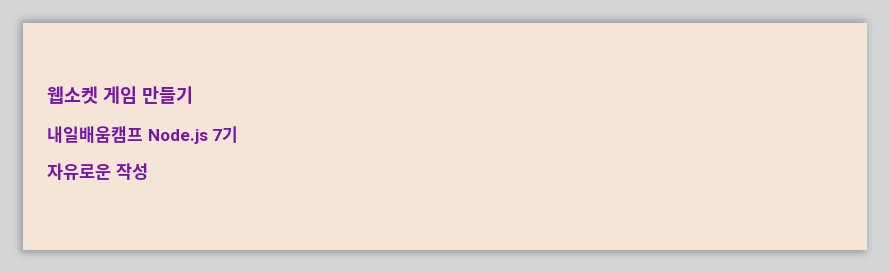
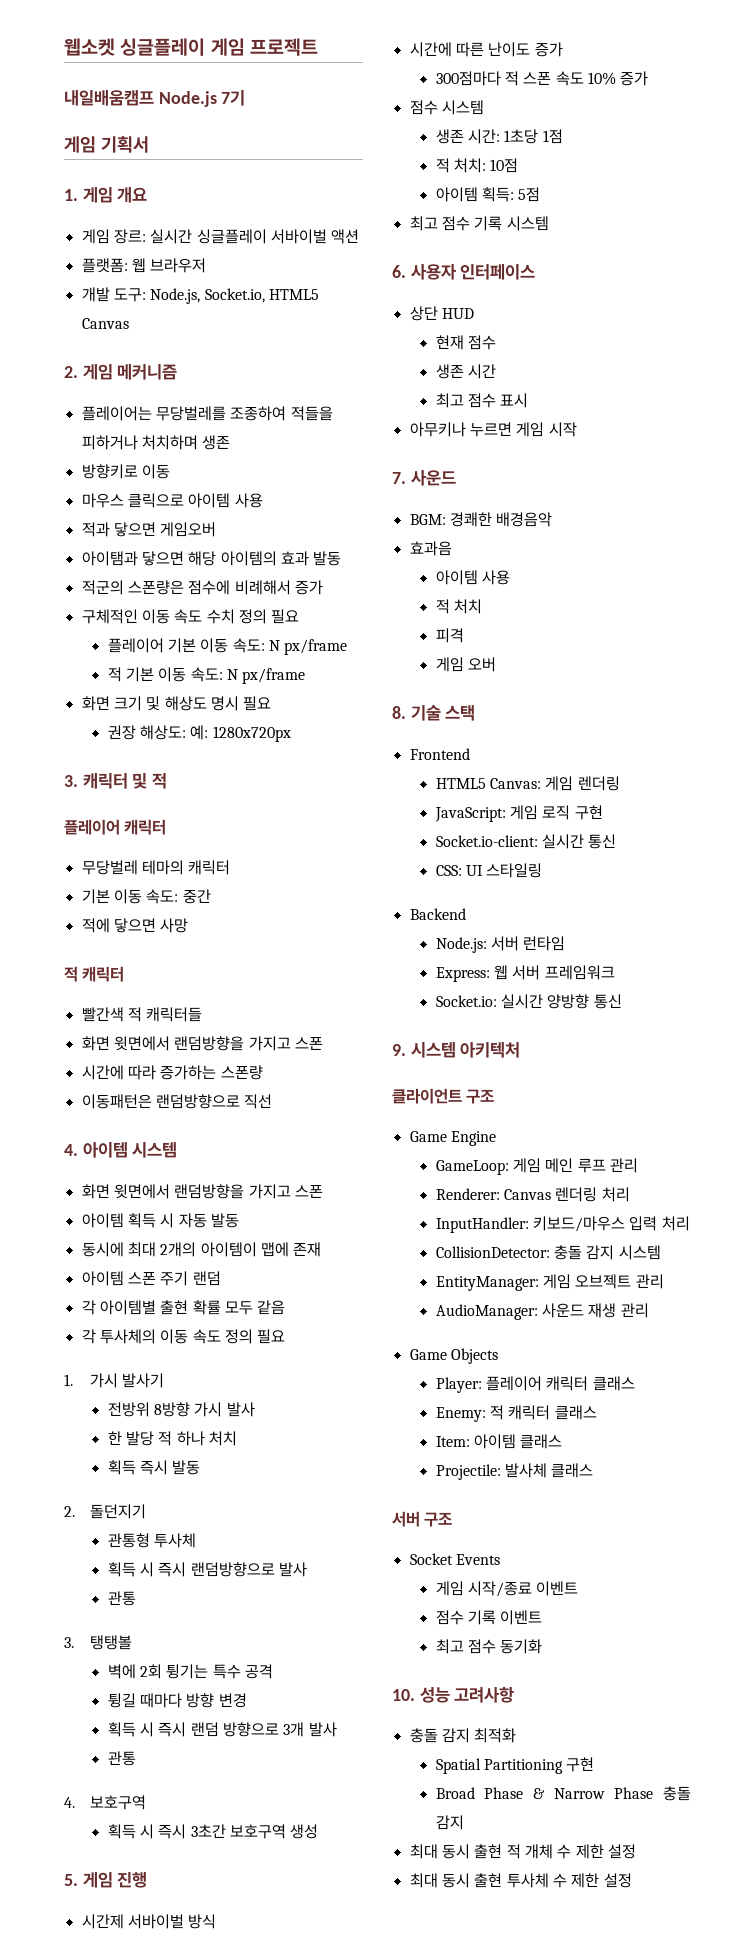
[103,86,193,104] 게임 만들기 -> [120,38,318,56] 싱글플레이 게임 프로젝트
[47,163,148,180] 자유로운 작성 -> [64,136,149,153] [64,187,148,203] [81,229,360,244] [81,258,207,273] [81,287,319,304] [81,318,129,329] [64,364,178,380] [81,406,333,421] [81,435,231,450] [81,464,170,479] [81,493,263,508] [81,522,217,537] [81,551,342,566] [81,580,323,595] [81,609,300,624] [107,638,348,655] [107,667,306,684] [81,696,272,711] [107,725,291,742] [64,773,168,789] [64,819,167,835] [81,860,231,875] [81,889,211,904] [81,918,189,933] [64,966,125,982] [81,1007,203,1022] [81,1036,323,1051] [81,1065,263,1080] [81,1094,273,1109] [64,1142,178,1158] [81,1184,323,1199] [81,1213,239,1228] [81,1242,322,1257] [81,1271,221,1286] [81,1300,286,1315] [81,1329,286,1344] [64,1373,165,1388] [107,1402,255,1417] [107,1431,238,1446] [107,1460,201,1475] [64,1504,147,1519] [107,1533,197,1548] [107,1562,308,1577] [107,1591,136,1606] [64,1635,133,1650] [107,1664,274,1679] [107,1693,247,1708] [107,1722,337,1737] [107,1751,136,1766] [64,1795,147,1810] [107,1824,319,1839] [64,1872,148,1888] [81,1914,217,1929] [409,42,563,57] [435,71,649,86] [409,100,484,115] [435,129,563,144] [435,158,519,173] [435,187,541,202] [409,216,549,231] [392,264,536,280] [409,306,474,321] [435,335,497,350] [435,364,497,379] [435,393,529,408] [409,422,577,437] [392,470,456,486] [409,512,553,527] [409,541,452,556] [435,570,511,585] [435,599,483,614] [435,628,464,643] [435,657,497,672] [392,705,476,721] [409,748,470,760] [435,776,620,791] [434,805,603,822] [435,834,617,849] [435,863,543,878] [409,908,466,920] [435,936,566,953] [435,965,615,982] [435,994,622,1009] [392,1042,521,1058] [392,1088,495,1104] [409,1131,496,1146] [435,1158,639,1175] [435,1187,630,1202] [435,1216,690,1233] [435,1245,661,1260] [435,1274,664,1291] [435,1303,649,1320] [409,1348,498,1364] [435,1376,635,1393] [435,1405,597,1422] [435,1434,563,1449] [435,1463,594,1480] [392,1511,453,1527] [409,1553,500,1565] [435,1581,579,1597] [435,1610,543,1625] [435,1639,543,1654] [392,1686,515,1703] [409,1728,517,1743] [435,1757,595,1774] [435,1786,691,1801] [435,1815,464,1830] [409,1844,636,1859] [409,1873,632,1888] 게임 기획서 // 1. 게임 개요 // 게임 장르: 실시간 싱글플레이 서바이벌 액션 // 플랫폼: 웹 브라우저 // 개발 도구: Node.js, Socket.io, HTML5 Canvas // 2. 게임 메커니즘 // 플레이어는 무당벌레를 조종하여 적들을 피하거나 처치하며 생존 // 방향키로 이동 // 마우스 클릭으로 아이템 사용 // 적과 닿으면 게임오버 // 아이탬과 닿으면 해당 아이템의 효과 발동 // 적군의 스폰량은 점수에 비례해서 증가 // 구체적인 이동 속도 수치 정의 필요 // 플레이어 기본 이동 속도: N px/frame // 적 기본 이동 속도: N px/frame // 화면 크기 및 해상도 명시 필요 // 권장 해상도: 예: 1280x720px // 3. 캐릭터 및 적 // 플레이어 캐릭터 // 무당벌레 테마의 캐릭터 // 기본 이동 속도: 중간 // 적에 닿으면 사망 // 적 캐릭터 // 빨간색 적 캐릭터들 // 화면 윗면에서 랜덤방향을 가지고 스폰 // 시간에 따라 증가하는 스폰량 // 이동패턴은 랜덤방향으로 직선 // 4. 아이템 시스템 // 화면 윗면에서 랜덤방향을 가지고 스폰 // 아이템 획득 시 자동 발동 // 동시에 최대 2개의 아이템이 맵에 존재 // 아이템 스폰 주기 랜덤 // 각 아이템별 출현 확률 모두 같음 // 각 투사체의 이동 속도 정의 필요 // 1. 가시 발사기 // 전방위 8방향 가시 발사 // 한 발당 적 하나 처치 // 획득 즉시 발동 // 2. 돌던지기 // 관통형 투사체 // 획득 시 즉시 랜덤방향으로 발사 // 관통 // 3. 탱탱볼 // 벽에 2회 튕기는 특수 공격 // 튕길 때마다 방향 변경 // 획득 시 즉시 랜덤 방향으로 3개 발사 // 관통 // 4. 보호구역 // 획득 시 즉시 3초간 보호구역 생성 // 5. 게임 진행 // 시간제 서바이벌 방식 // 시간에 따른 난이도 증가 // 300점마다 적 스폰 속도 10% 증가 // 점수 시스템 // 생존 시간: 1초당 1점 // 적 처치: 10점 // 아이템 획득: 5점 // 최고 점수 기록 시스템 // 6. 사용자 인터페이스 // 상단 HUD // 현재 점수 // 생존 시간 // 최고 점수 표시 // 아무키나 누르면 게임 시작 // 7. 사운드 // BGM: 경쾌한 배경음악 // 효과음 // 아이템 사용 // 적 처치 // 피격 // 게임 오버 // 8. 기술 스택 // Frontend // HTML5 Canvas: 게임 렌더링 // JavaScript: 게임 로직 구현 // Socket.io-client: 실시간 통신 // CSS: UI 스타일링 // Backend // Node.js: 서버 런타임 // Express: 웹 서버 프레임워크 // Socket.io: 실시간 양방향 통신 // 9. 시스템 아키텍처 // 클라이언트 구조 // Game Engine // GameLoop: 게임 메인 루프 관리 // Renderer: Canvas 렌더링 처리 // InputHandler: 키보드/마우스 입력 처리 // CollisionDetector: 충돌 감지 시스템 // EntityManager: 게임 오브젝트 관리 // AudioManager: 사운드 재생 관리 // Game Objects // Player: 플레이어 캐릭터 클래스 // Enemy: 적 캐릭터 클래스 // Item: 아이템 클래스 // Projectile: 발사체 클래스 // 서버 구조 // Socket Events // 게임 시작/종료 이벤트 // 점수 기록 이벤트 // 최고 점수 동기화 // 10. 성능 고려사항 // 충돌 감지 최적화 // Spatial Partitioning 구현 // Broad Phase & Narrow Phase 충돌 감지 // 최대 동시 출현 적 개체 수 제한 설정 // 최대 동시 출현 투사체 수 제한 설정

